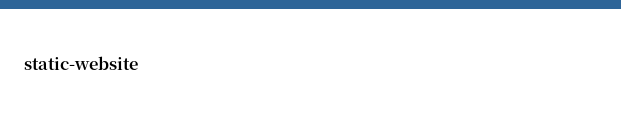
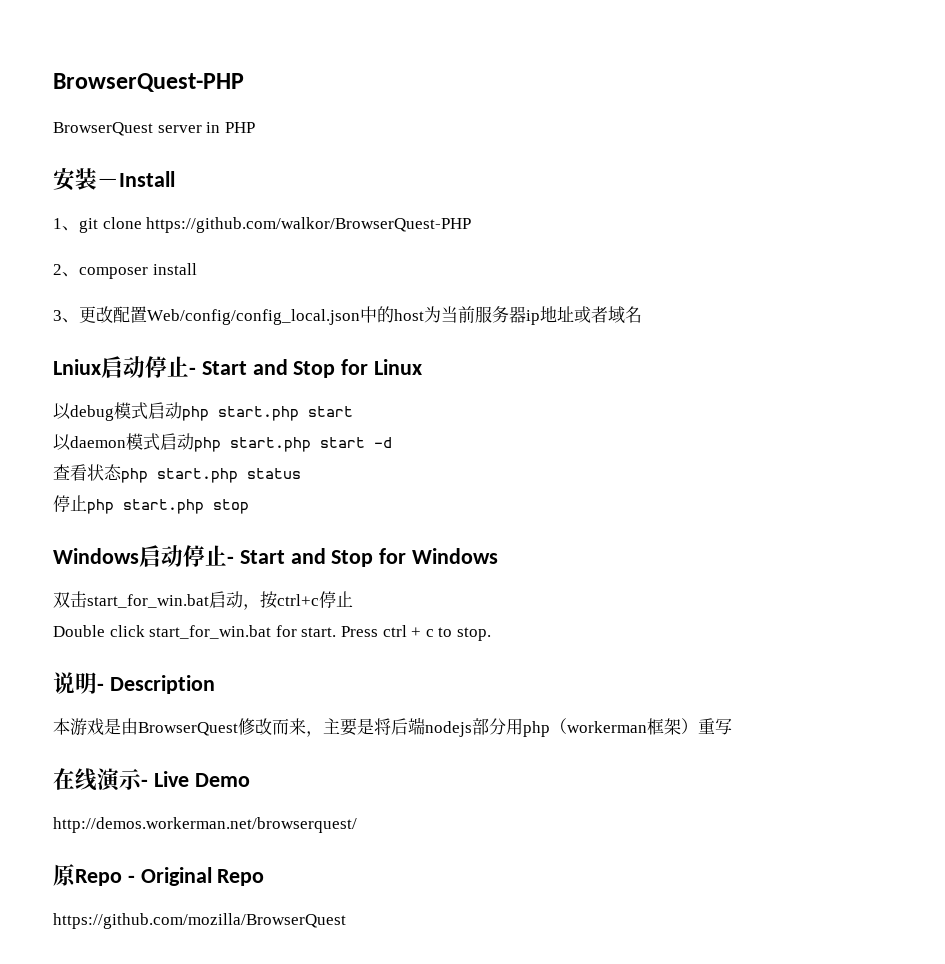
[24,56,138,70] static-website -> [53,73,244,92] [53,122,255,136] [53,168,175,191] [53,217,472,233] [53,263,197,279] [53,306,642,325] [53,356,423,378] [53,402,353,421] [53,433,392,452] [53,464,301,483] [53,495,249,514] [53,545,499,567] [53,591,353,610] [53,625,491,641] [53,672,215,694] [53,717,732,737] [53,768,250,792] [53,817,357,833] [53,864,265,886] [53,913,346,929] BrowserQuest-PHP // BrowserQuest server in PHP // 安装－Install // 1、git clone https://github.com/walkor/BrowserQuest-PHP // 2、composer install // 3、更改配置Web/config/config_local.json中的host为当前服务器ip地址或者域名 // Lniux启动停止- Start and Stop for Linux // 以debug模式启动php start.php start // 以daemon模式启动php start.php start -d // 查看状态php start.php status // 停止php start.php stop // Windows启动停止- Start and Stop for Windows // 双击start_for_win.bat启动，按ctrl+c停止 // Double click start_for_win.bat for start. Press ctrl + c to stop. // 说明- Description // 本游戏是由BrowserQuest修改而来，主要是将后端nodejs部分用php（workerman框架）重写 // 在线演示- Live Demo // http://demos.workerman.net/browserquest/ // 原Repo - Original Repo // https://github.com/mozilla/BrowserQuest

